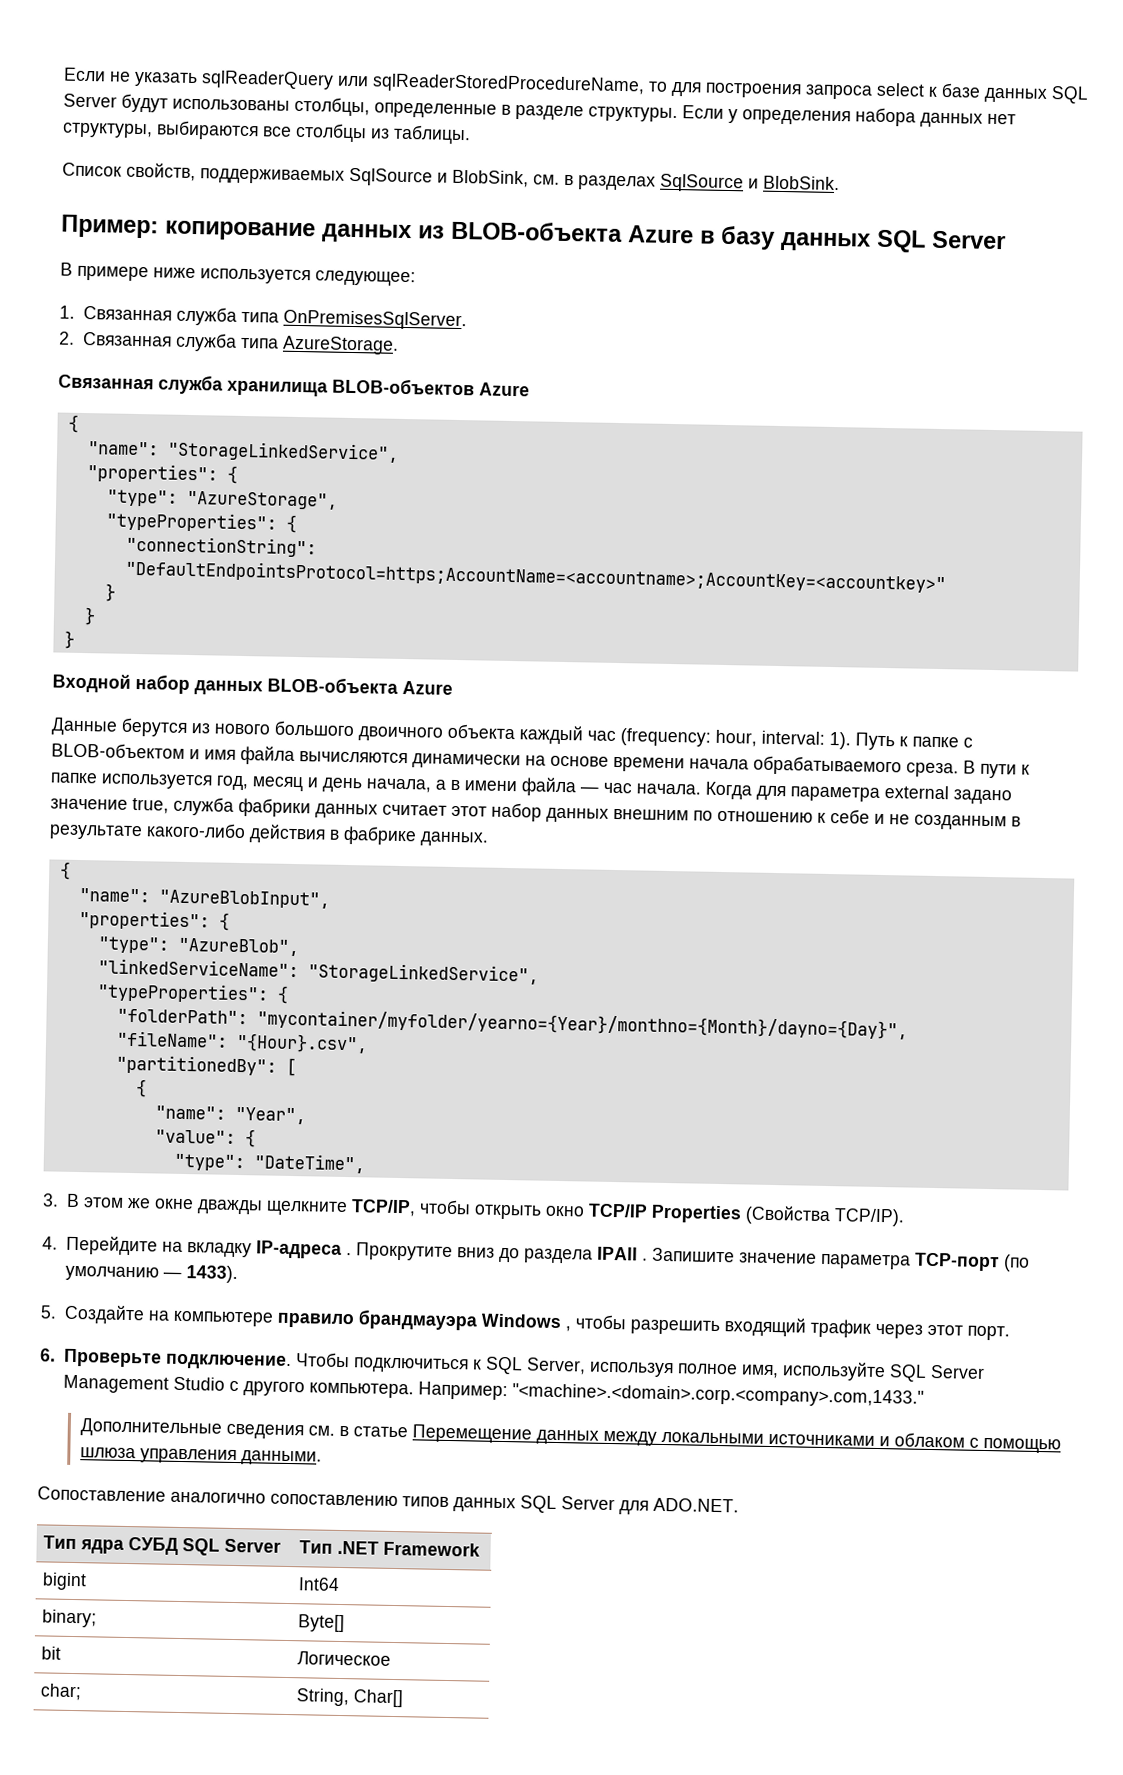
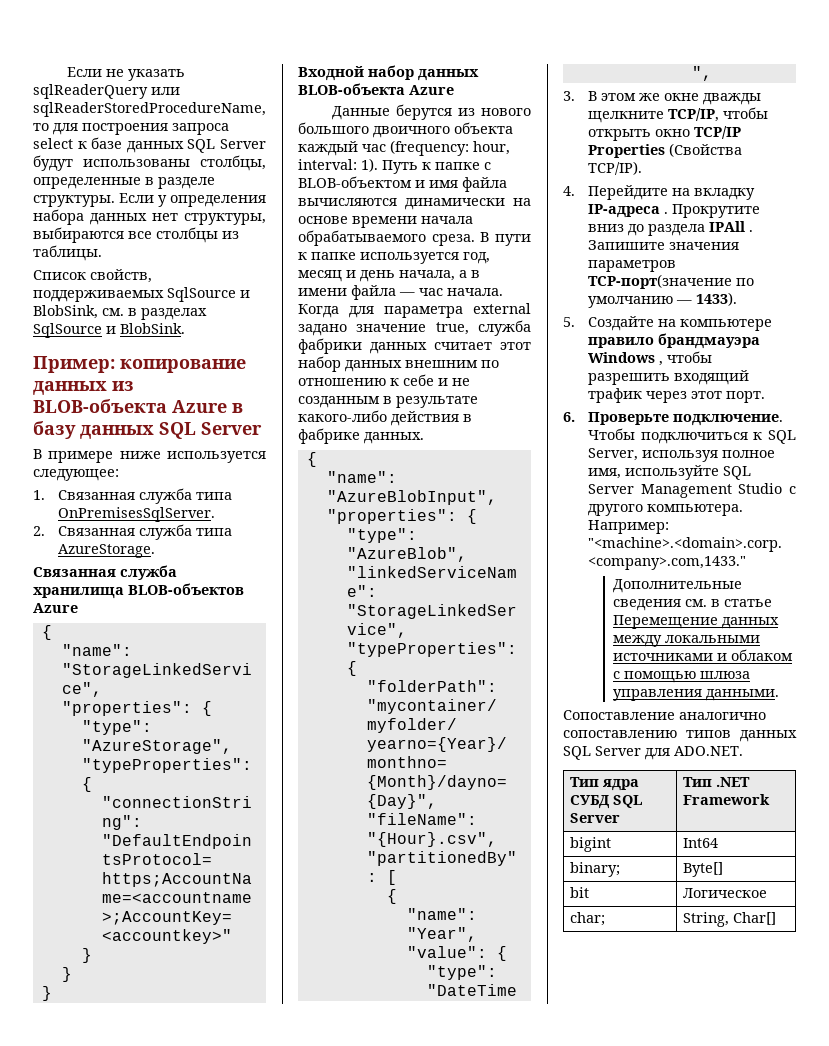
[738,1252,1030,1272] значение параметра TCP-порт (по -> [669,242,740,250] [588,260,677,272] [588,274,755,289] значения параметров TCP-порт(значение по

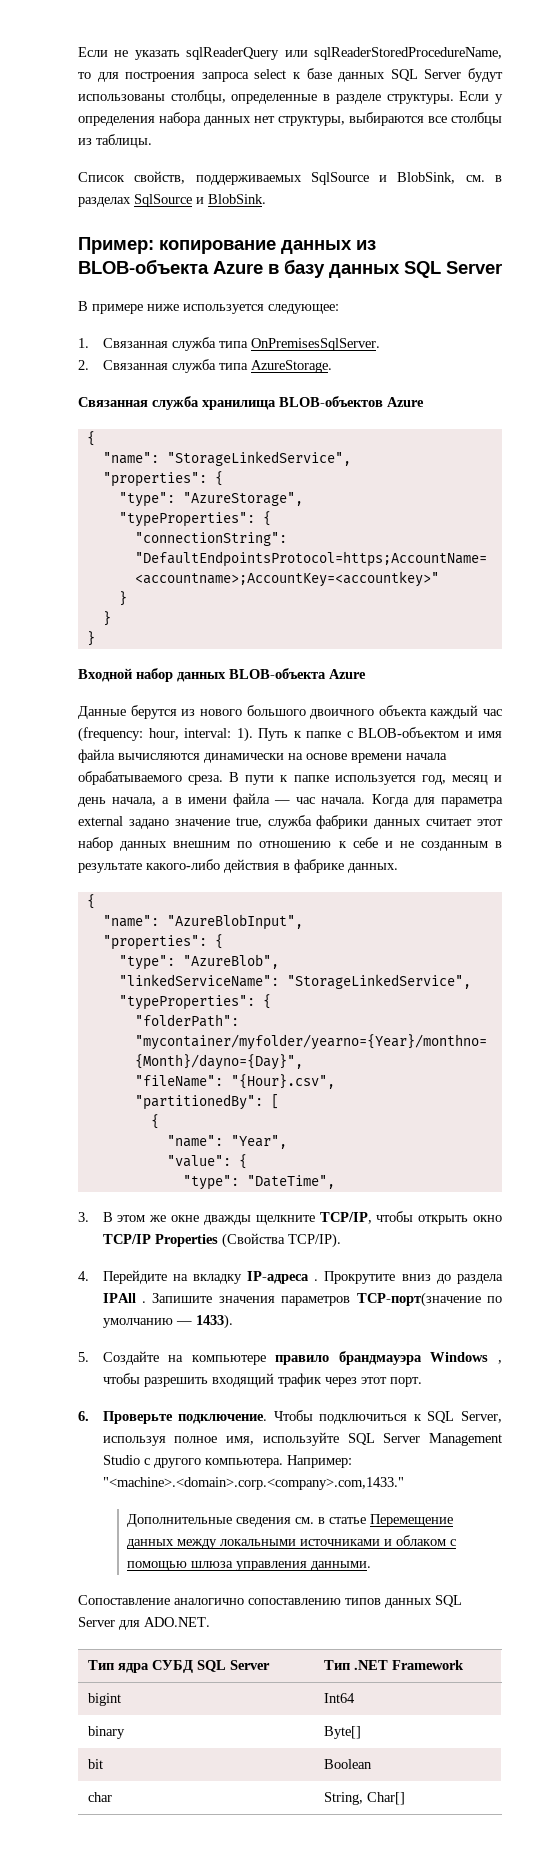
[570,862,621,877] binary; -> [88,1726,126,1739] binary
[683,888,768,898] [570,912,606,926] Логическое // char; -> [324,1759,373,1769] [88,1792,113,1802] Boolean // char

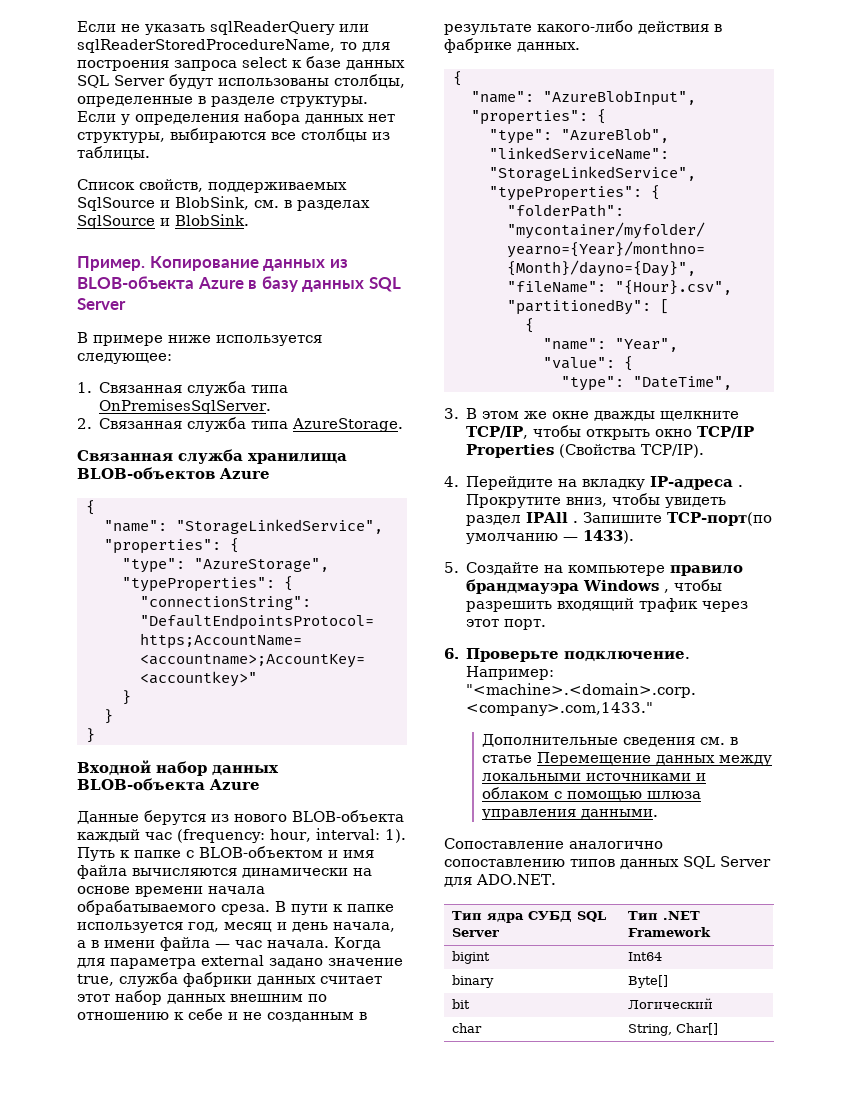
[78,237,276,254] Пример: копирование -> [77,256,259,271] Пример. Копирование
[246,705,427,719] большого двоичного объекта -> [292,810,404,822] BLOB-объекта
[401,1274,504,1284] [102,1292,502,1307] вниз до раздела IPAll . Запишите значения параметров TCP-порт(значение по -> [566,493,727,508] [466,512,773,526] вниз, чтобы увидеть раздел IPAll . Запишите TCP-порт(по
[273,1410,502,1424] [102,1432,502,1446] [102,1455,283,1468] Чтобы подключиться к SQL Server, используя полное имя, используйте SQL Server Management Studio с другого компьютера. -> (691, 656) none
[324,1759,373,1769] Boolean -> [628,998,714,1009] Логический

